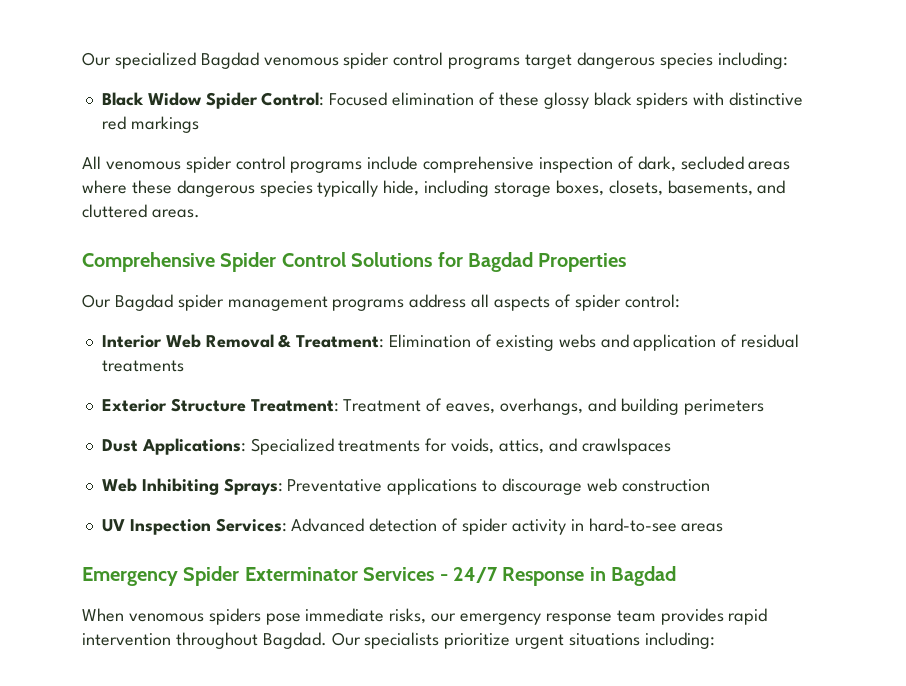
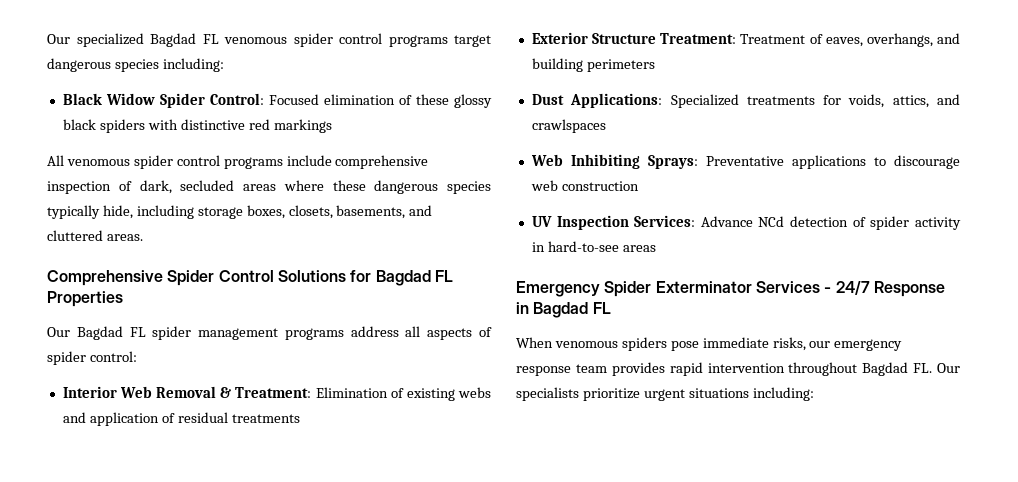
(259, 60) none -> [202,34,219,44] FL
(533, 262) none -> [434,270,453,282] FL
(173, 302) none -> [129,327,146,337] FL
[291,518,365,532] Advanced -> [700,216,785,227] Advance NCd
(677, 576) none -> [592,302,611,314] FL
[262,632,327,649] Bagdad. -> [862,362,933,376] Bagdad FL.

